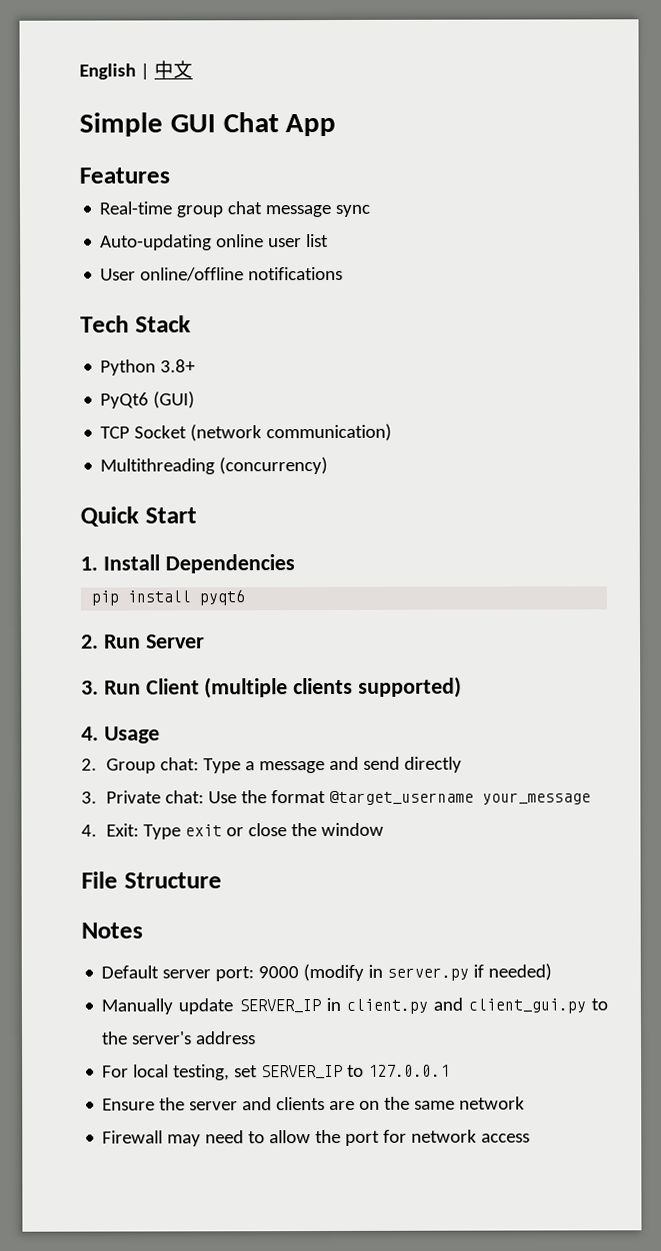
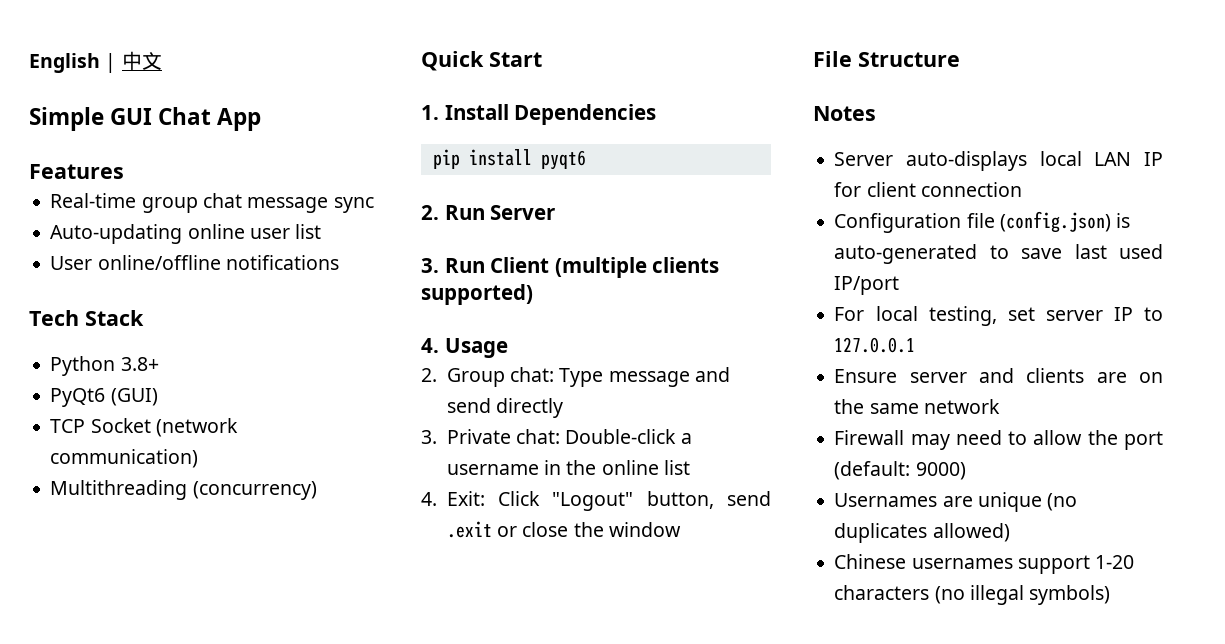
[244,761,255,771] a -> (604, 377) none
[207,790,591,806] [81,823,222,840] Use the format @target_username your_message // 4. Exit: Type exit -> [565,429,692,444] [446,460,690,475] [421,491,771,511] [446,521,492,538] Double-click a username in the online list // 4. Exit: Click "Logout" button, send .exit
[101,963,553,982] [101,997,608,1015] [101,1031,257,1045] Default server port: 9000 (modify in server.py if needed) // Manually update SERVER_IP in client.py and client_gui.py to the server's address -> [834,151,1163,171] [834,182,1022,197] [834,211,1131,233] [834,244,1163,264] [834,276,900,295] Server auto-displays local LAN IP for client connection // Configuration file (config.json) is auto-generated to save last used IP/port
[261,1064,344,1080] SERVER_IP -> [1045,307,1133,321] server IP
[159,1097,186,1111] the -> (898, 376) none
[383,1129,531,1143] for network access -> [834,461,966,480] [834,492,1078,512] [834,523,1010,543] [834,554,1135,574] [834,585,1111,605] (default: 9000) // Usernames are unique (no duplicates allowed) // Chinese usernames support 1-20 characters (no illegal symbols)

